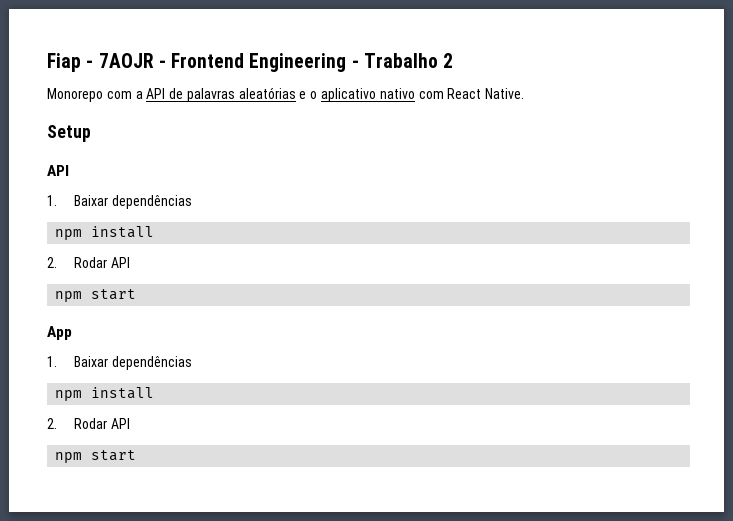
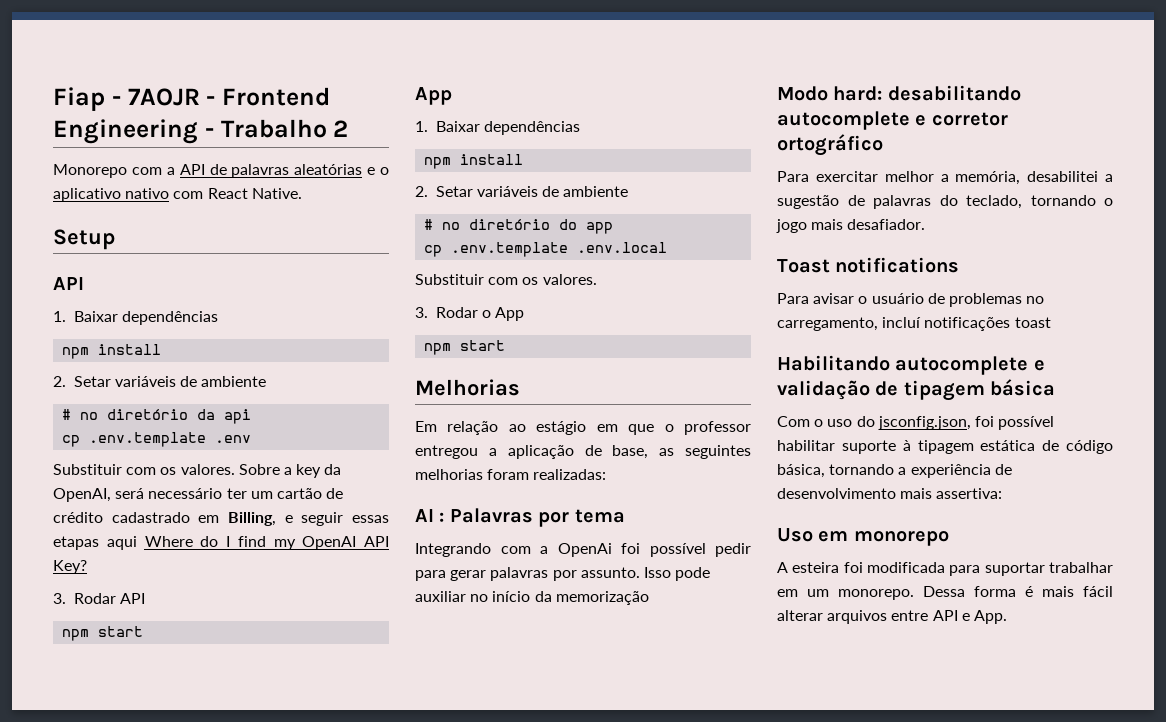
(57, 262) none -> [73,376,267,387] [62,409,252,424] [62,432,252,447] [53,464,342,478] [53,488,344,502] [53,512,389,526] [53,536,389,550] [53,560,87,574] [53,593,66,604] Setar variáveis de ambiente // # no diretório da api // cp .env.template .env // Substituir com os valores. Sobre a key da OpenAI, será necessário ter um cartão de crédito cadastrado em Billing, e seguir essas etapas aqui Where do I find my OpenAI API Key? // 3.
[74,418,131,429] [55,450,137,463] Rodar API // npm start -> [435,186,629,197] [424,219,614,234] [424,242,668,257] [415,274,597,285] [415,307,525,321] [424,340,506,355] [415,379,520,396] [415,421,751,435] [415,445,751,459] [415,469,607,480] [415,508,625,527] [415,543,751,557] [415,567,711,581] [415,591,649,605] [777,85,1021,101] [777,111,1008,130] [777,134,883,156] [777,171,1113,185] [777,195,1113,209] [776,219,926,233] [777,257,960,273] [777,293,1045,307] [777,317,1051,331] [777,355,1045,375] [777,379,1056,401] [777,416,1055,430] [777,440,1113,454] [777,464,1012,478] [777,488,1003,499] [777,528,949,546] [777,562,1113,576] [777,586,1113,600] [777,610,1007,624] Setar variáveis de ambiente // # no diretório do app // cp .env.template .env.local // Substituir com os valores. // 3. Rodar o App // npm start // Melhorias // Em relação ao estágio em que o professor entregou a aplicação de base, as seguintes melhorias foram realizadas: // AI : Palavras por tema // Integrando com a OpenAi foi possível pedir para gerar palavras por assunto. Isso pode auxiliar no início da memorização // Modo hard: desabilitando autocomplete e corretor ortográfico // Para exercitar melhor a memória, desabilitei a sugestão de palavras do teclado, tornando o jogo mais desafiador. // Toast notifications // Para avisar o usuário de problemas no carregamento, incluí notificações toast // Habilitando autocomplete e validação de tipagem básica // Com o uso do jsconfig.json, foi possível habilitar suporte à tipagem estática de código básica, tornando a experiência de desenvolvimento mais assertiva: // Uso em monorepo // A esteira foi modificada para suportar trabalhar em um monorepo. Dessa forma é mais fácil alterar arquivos entre API e App.

